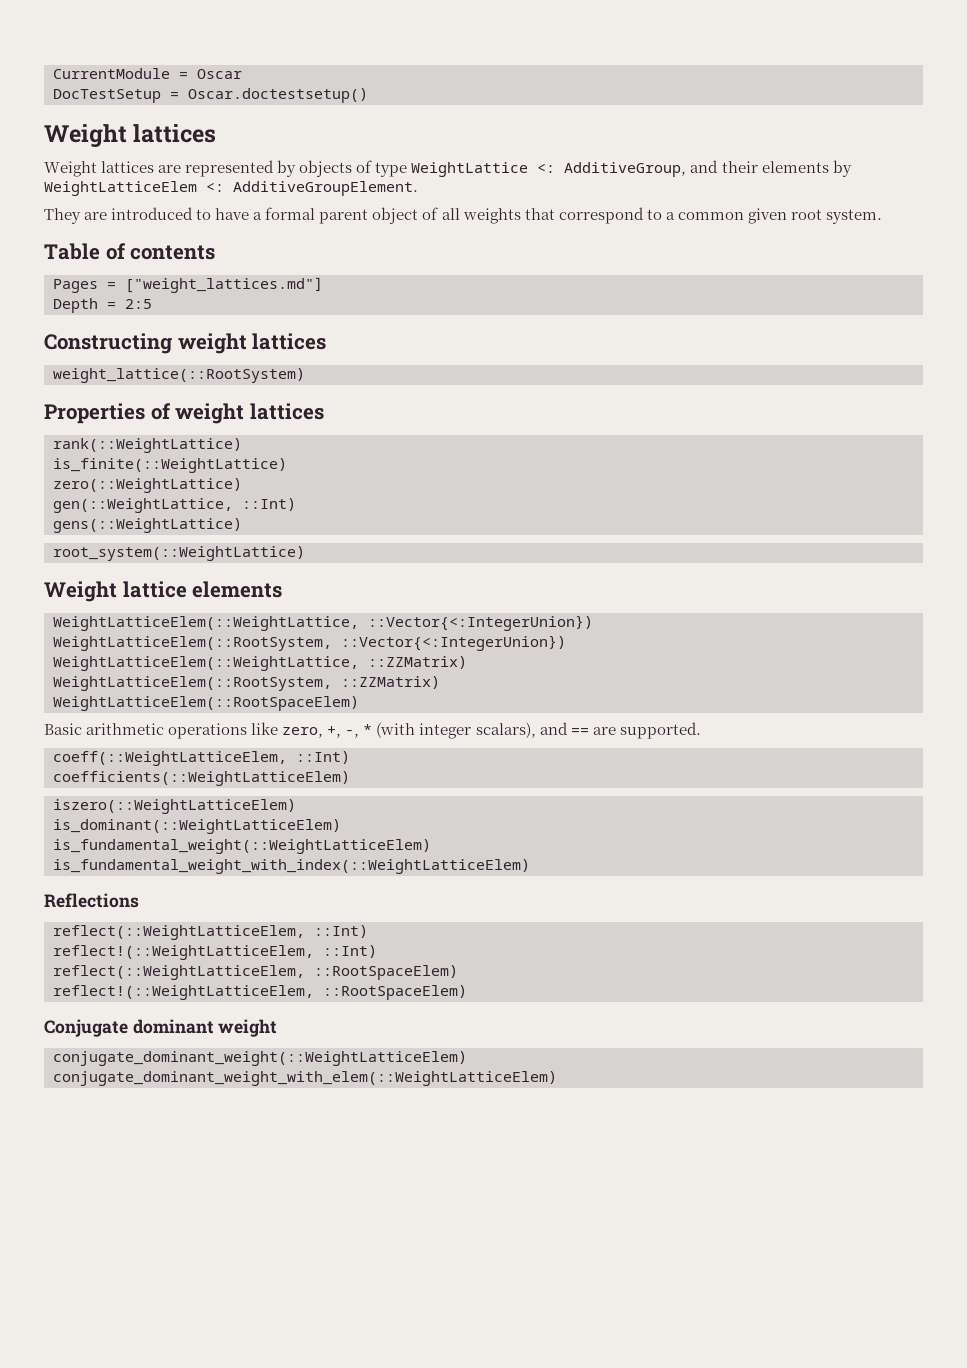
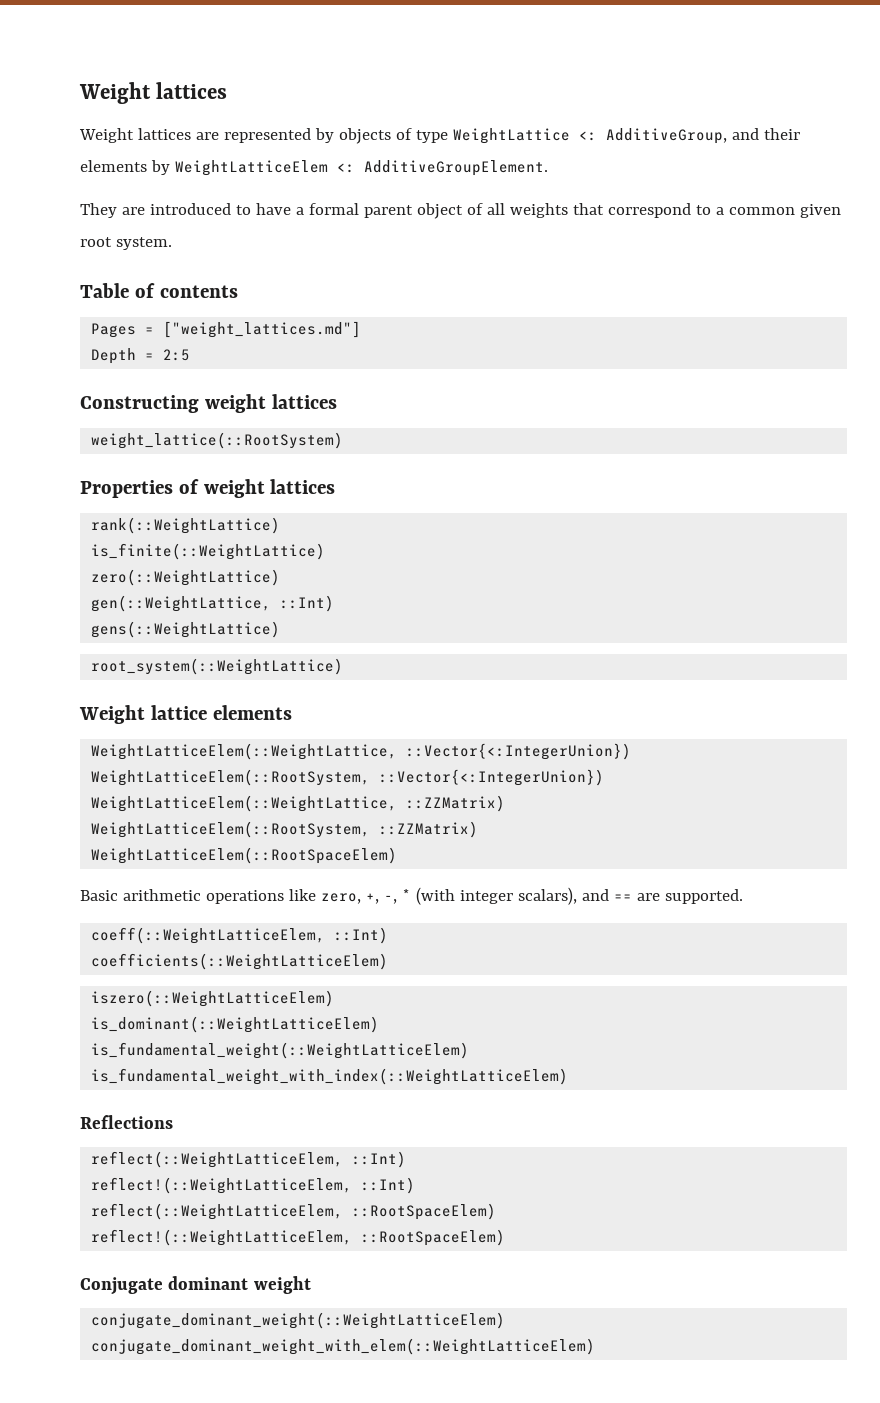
[53,68,242,79] [53,88,368,103] CurrentModule = Oscar // DocTestSetup = Oscar.doctestsetup() // -> (79, 93) none

